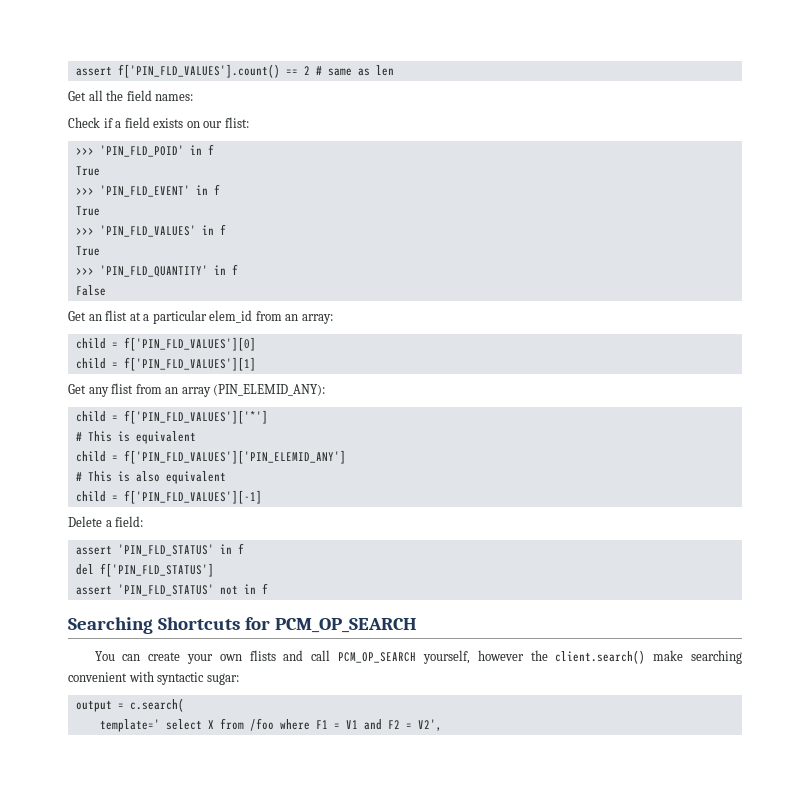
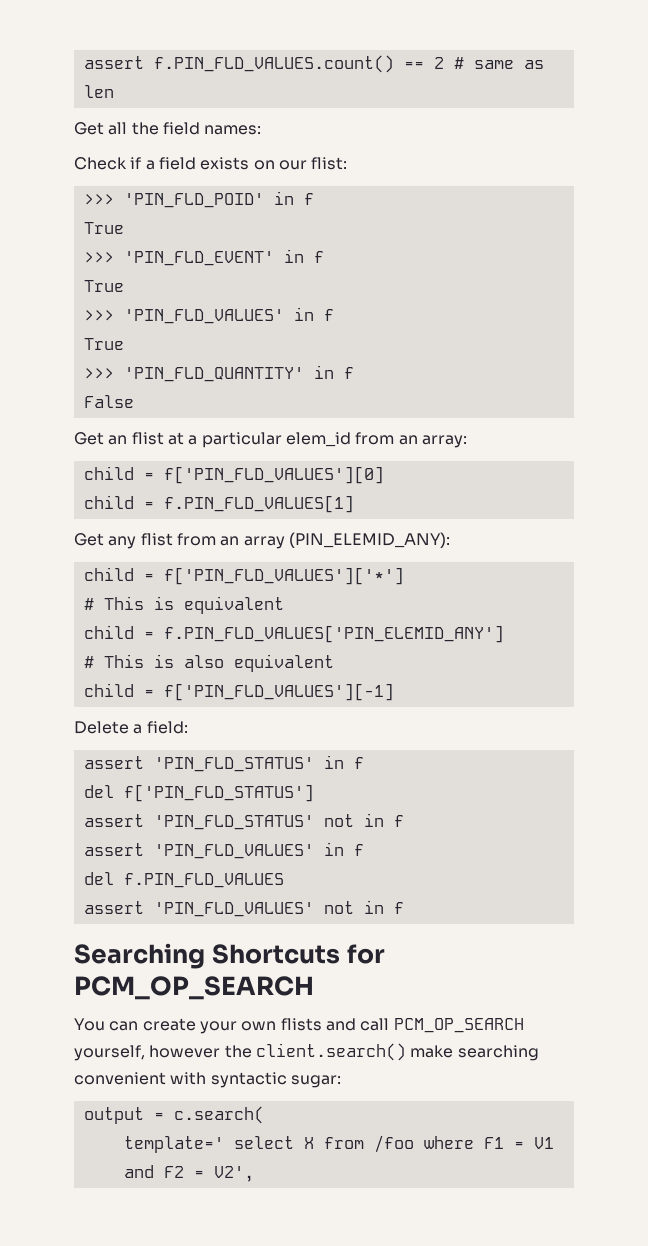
[75,64,280,78] assert f['PIN_FLD_VALUES'].count() -> [83,55,394,73] assert f.PIN_FLD_VALUES.count()
[123,357,256,371] f['PIN_FLD_VALUES'][1] -> [163,495,354,513] f.PIN_FLD_VALUES[1]
[123,450,346,464] f['PIN_FLD_VALUES']['PIN_ELEMID_ANY'] -> [163,625,504,643] f.PIN_FLD_VALUES['PIN_ELEMID_ANY']
(268, 588) none -> [83,842,364,859] [83,872,284,888] [83,900,404,917] // assert 'PIN_FLD_VALUES' in f // del f.PIN_FLD_VALUES // assert 'PIN_FLD_VALUES' not in f

